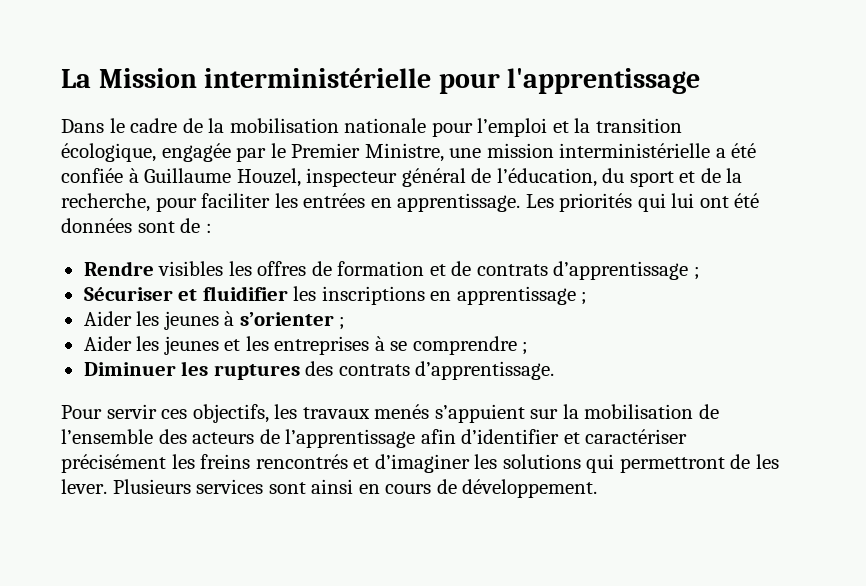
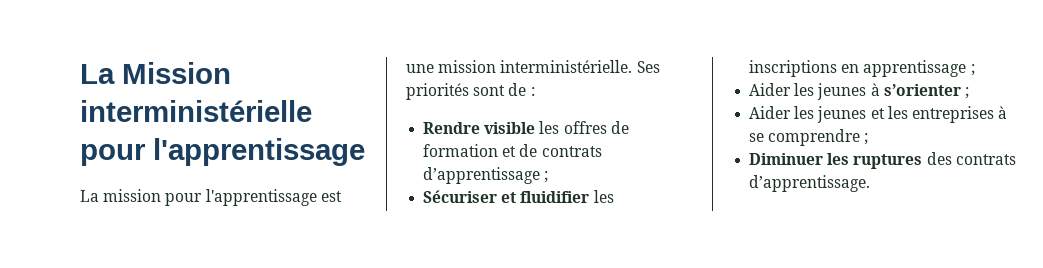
[61,118,682,137] [61,143,757,162] [61,168,743,187] [61,193,760,212] [61,218,132,233] Dans le cadre de la mobilisation nationale pour l’emploi et la transition écologique, engagée par le Premier Ministre, une mission interministérielle a été confiée à Guillaume Houzel, inspecteur général de l’éducation, du sport et de la recherche, pour faciliter les entrées en apprentissage. Les priorités qui lui ont été données -> [80,189,342,206] [406,60,660,73] [406,83,469,100] La mission pour l'apprentissage est une mission interministérielle. Ses priorités
[158,261,224,276] visibles -> [484,122,536,134] visible
[61,404,719,423] [61,429,688,448] [61,454,779,473] [61,479,598,498] // Pour servir ces objectifs, les travaux menés s’appuient sur la mobilisation de l’ensemble des acteurs de l’apprentissage afin d’identifier et caractériser précisément les freins rencontrés et d’imaginer les solutions qui permettront de les lever. Plusieurs services sont ainsi en cours de développement. -> (871, 183) none

